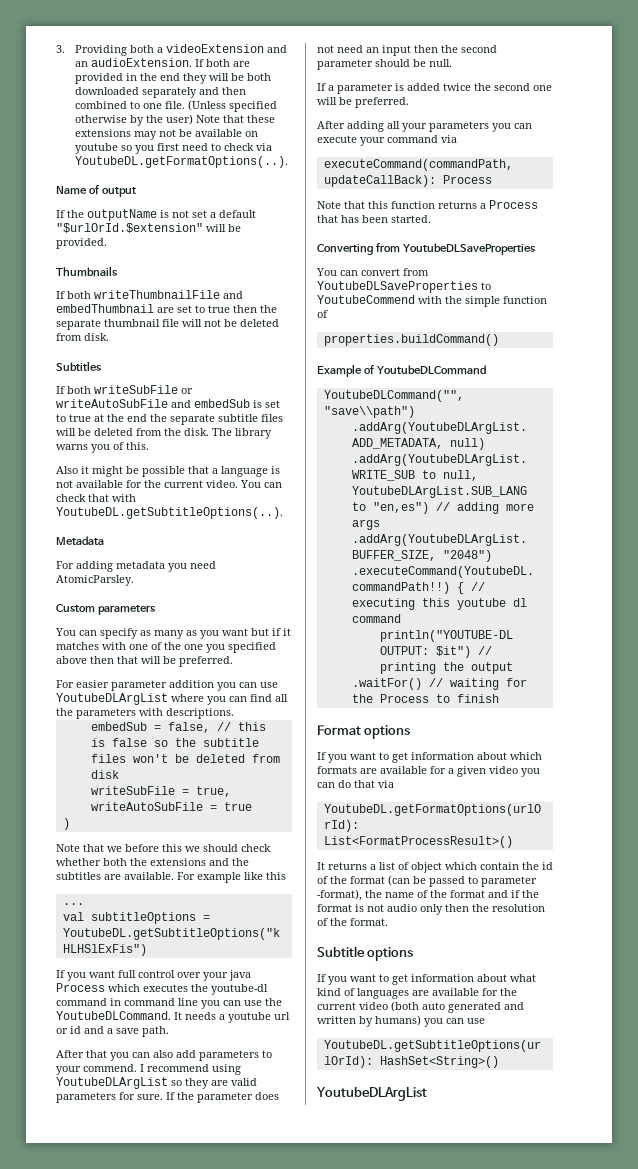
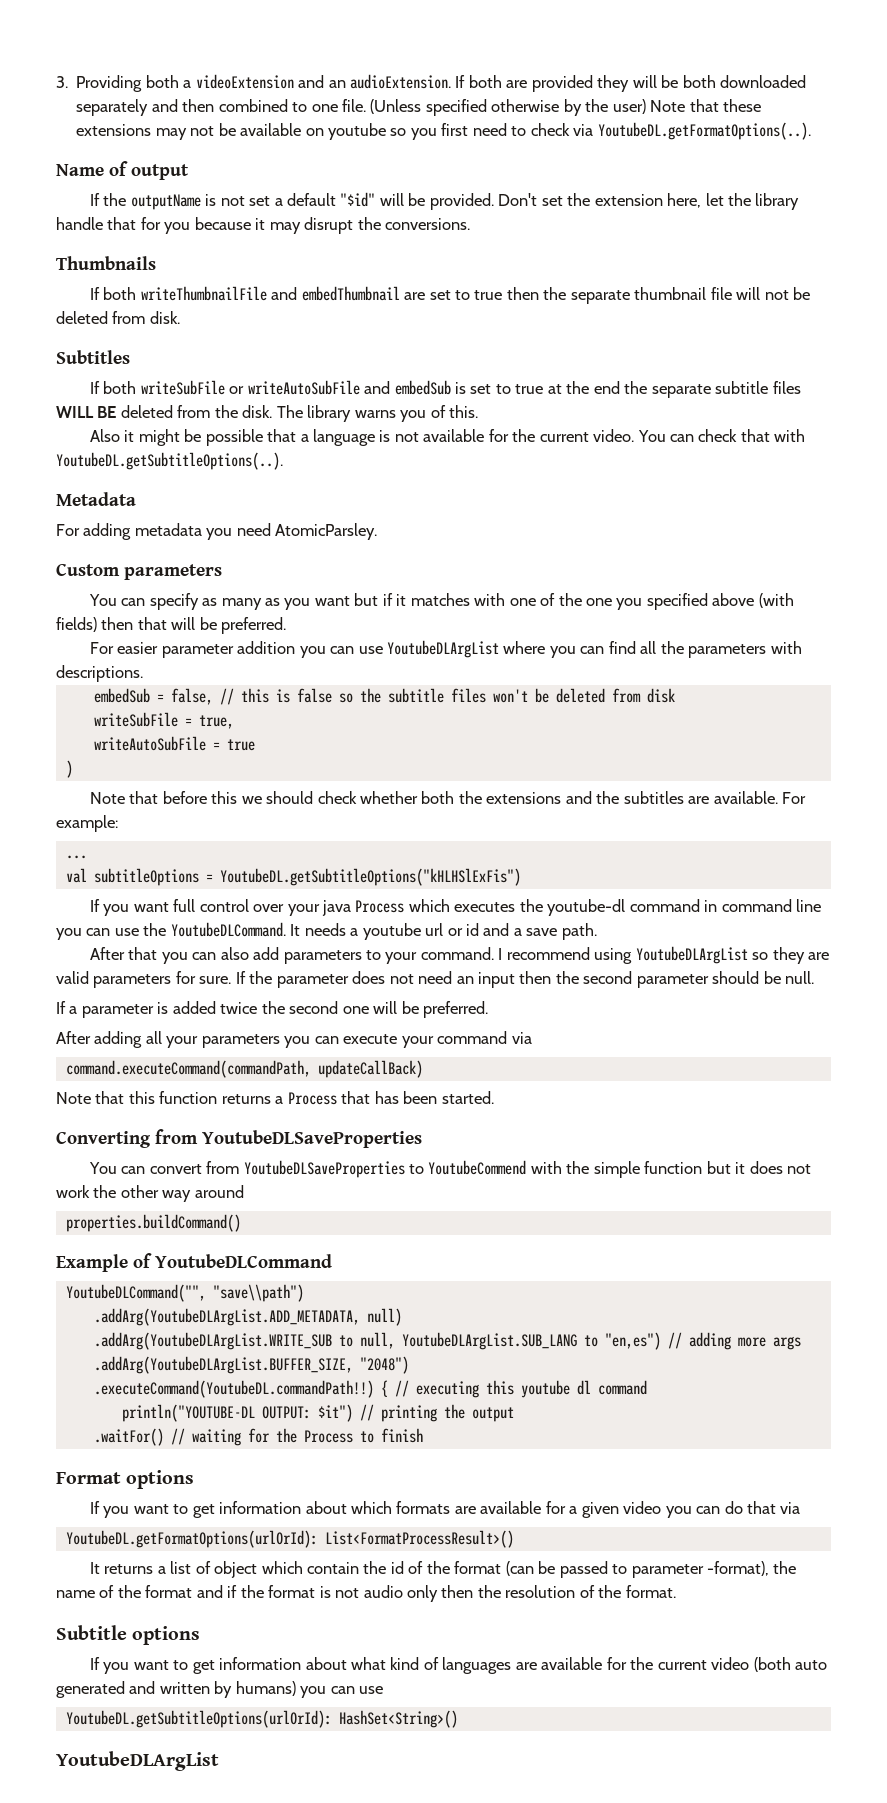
[126,73,181,81] in the end -> (593, 83) none
[56,223,203,233] "$urlOrId.$extension" -> [340,192,376,207] "$id"
(107, 243) none -> [498,193,800,210] [56,217,471,234] Don't set the extension here, let the library handle that for you because it may disrupt the conversions.
[56,428,91,436] will be -> [56,406,117,418] WILL BE
(87, 660) none -> [758,593,794,608] [56,617,97,632] (with fields)
[107,846,122,852] we -> (159, 797) none
[197,872,286,883] example like this -> [56,815,118,832] example:
[83,1064,137,1072] commend. -> [420,947,494,960] command.
[323,159,513,171] [323,175,492,187] executeCommand(commandPath, updateCallBack): Process -> [65,1060,423,1078] command.executeCommand(commandPath, updateCallBack)
[317,310,328,318] of -> [706,1161,812,1174] [56,1185,244,1202] but it does not work the other way around

